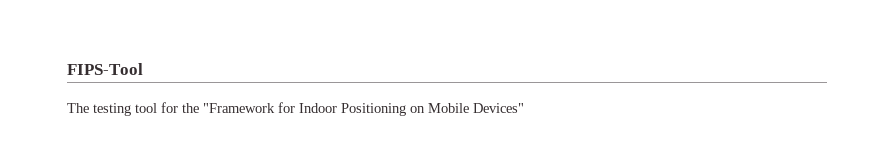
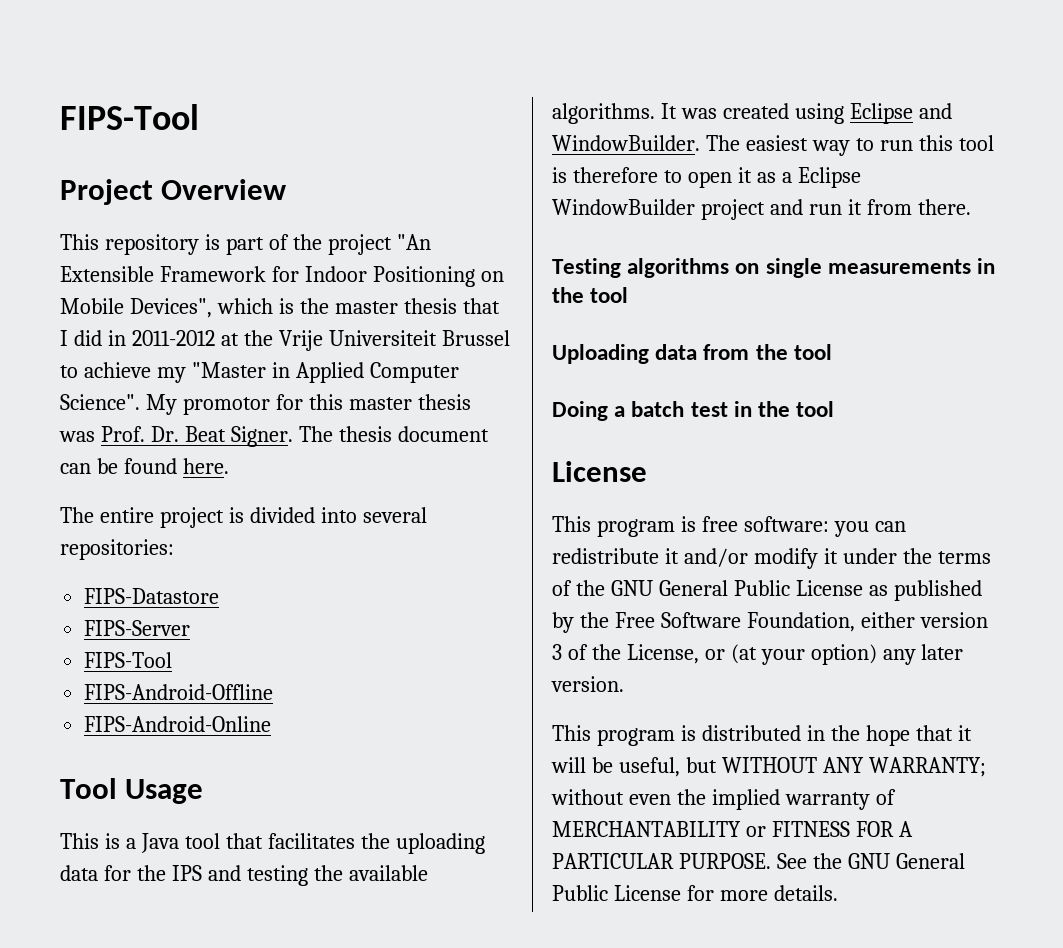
[67,63,143,75] [67,102,275,116] FIPS-Tool // The testing tool for the "Framework -> [60,104,199,130] [60,179,287,205] [60,234,431,255] [60,266,266,282] FIPS-Tool // Project Overview // This repository is part of the project "An Extensible Framework
[473,103,524,113] Devices" -> [129,298,500,318] [60,330,510,351] [60,362,459,383] [60,394,471,415] [59,426,489,447] [60,458,229,474] [60,507,427,528] [60,539,174,560] [84,588,220,604] [84,620,191,636] [84,652,173,668] [84,684,274,700] [84,716,272,732] [60,778,204,804] [60,833,485,854] [60,865,428,886] [552,103,952,124] [552,135,994,156] [552,167,861,188] [552,199,971,220] [552,258,996,278] [552,287,629,303] [552,344,832,364] [552,401,835,421] [552,461,647,482] [552,516,906,537] [552,548,991,569] [552,580,982,601] [552,612,988,633] [552,644,964,665] [551,676,624,692] [552,725,972,746] [551,757,986,777] [551,789,896,810] [552,821,913,837] [552,853,965,869] [552,885,838,901] Devices", which is the master thesis that I did in 2011-2012 at the Vrije Universiteit Brussel to achieve my "Master in Applied Computer Science". My promotor for this master thesis was Prof. Dr. Beat Signer. The thesis document can be found here. // The entire project is divided into several repositories: // FIPS-Datastore // FIPS-Server // FIPS-Tool // FIPS-Android-Offline // FIPS-Android-Online // Tool Usage // This is a Java tool that facilitates the uploading data for the IPS and testing the available algorithms. It was created using Eclipse and WindowBuilder. The easiest way to run this tool is therefore to open it as a Eclipse WindowBuilder project and run it from there. // Testing algorithms on single measurements in the tool // Uploading data from the tool // Doing a batch test in the tool // License // This program is free software: you can redistribute it and/or modify it under the terms of the GNU General Public License as published by the Free Software Foundation, either version 3 of the License, or (at your option) any later version. // This program is distributed in the hope that it will be useful, but WITHOUT ANY WARRANTY; without even the implied warranty of MERCHANTABILITY or FITNESS FOR A PARTICULAR PURPOSE. See the GNU General Public License for more details.

